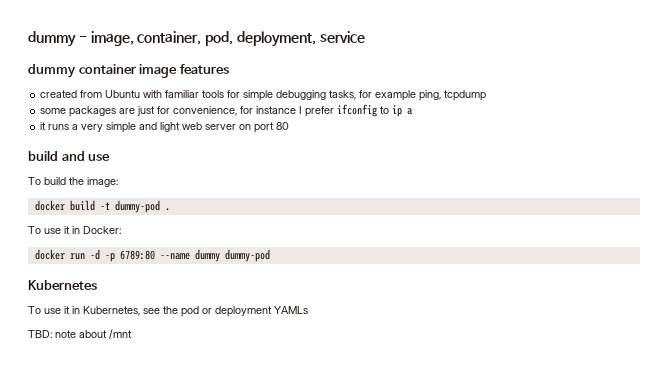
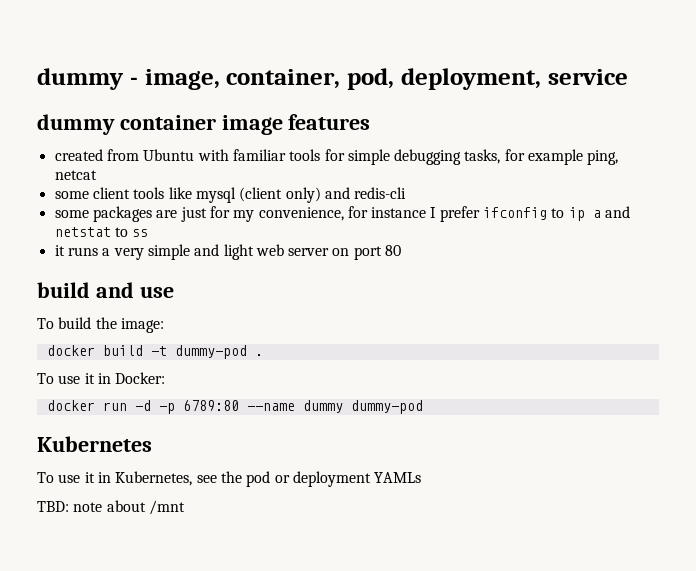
[444,90,487,101] tcpdump -> [54,170,97,180] [54,187,407,203] netcat // some client tools like mysql (client only) and redis-cli
(171, 110) none -> [233,210,255,222] my
(413, 111) none -> [605,206,631,218] [54,227,149,237] and netstat to ss

